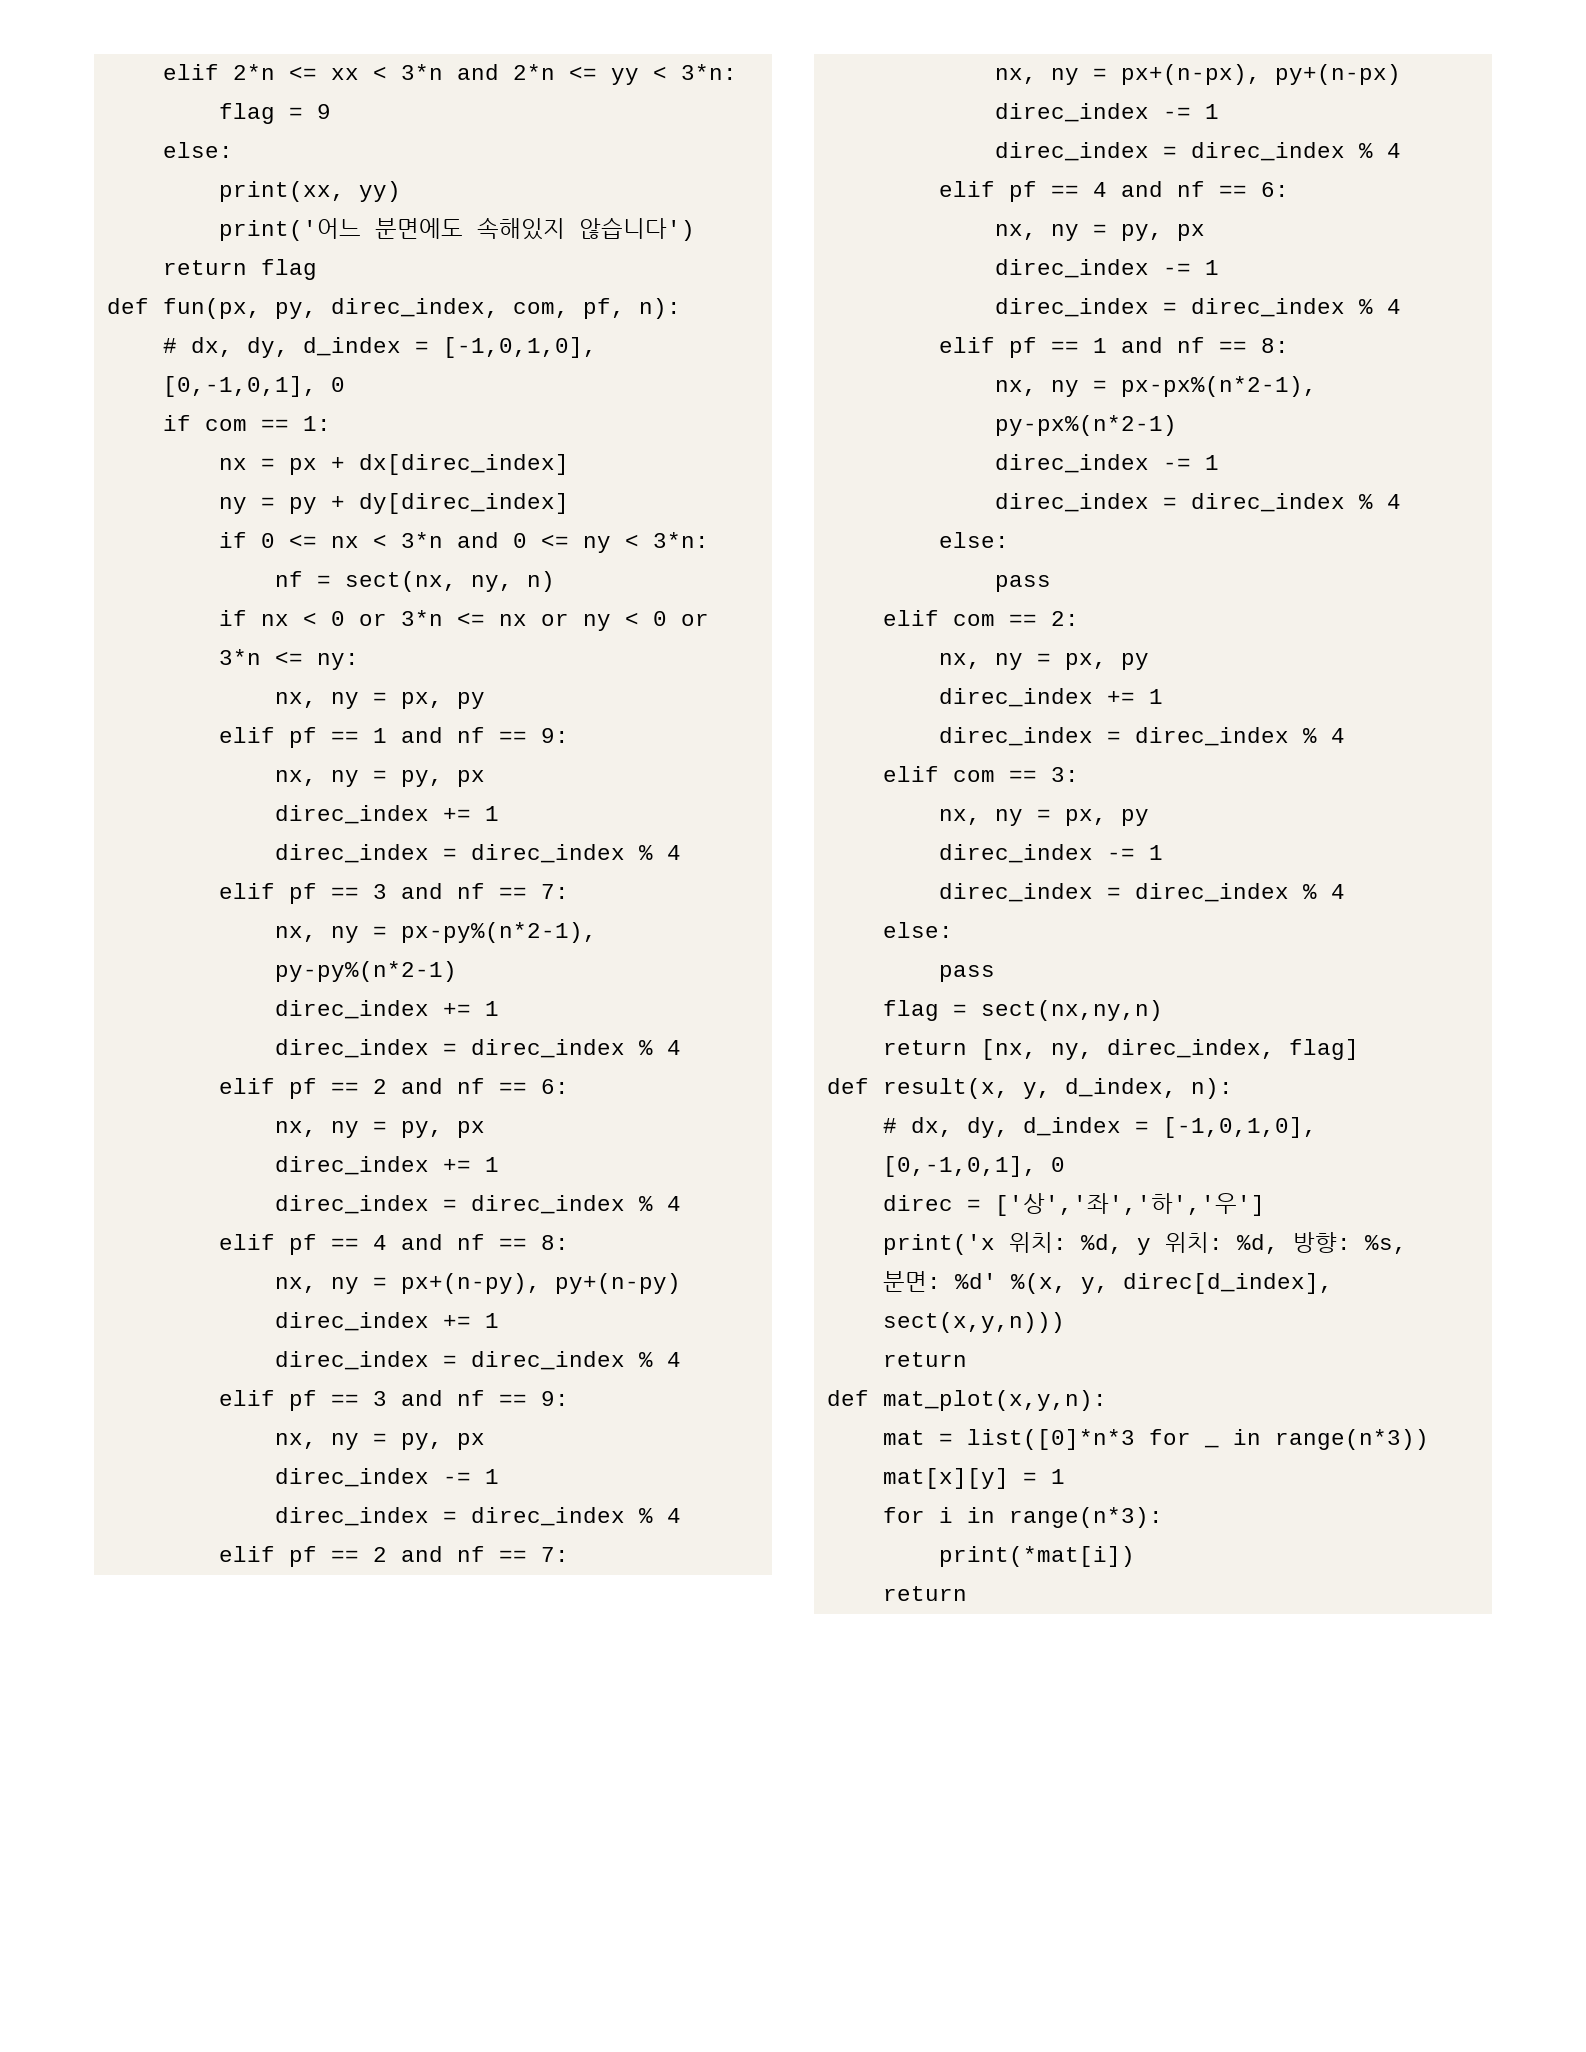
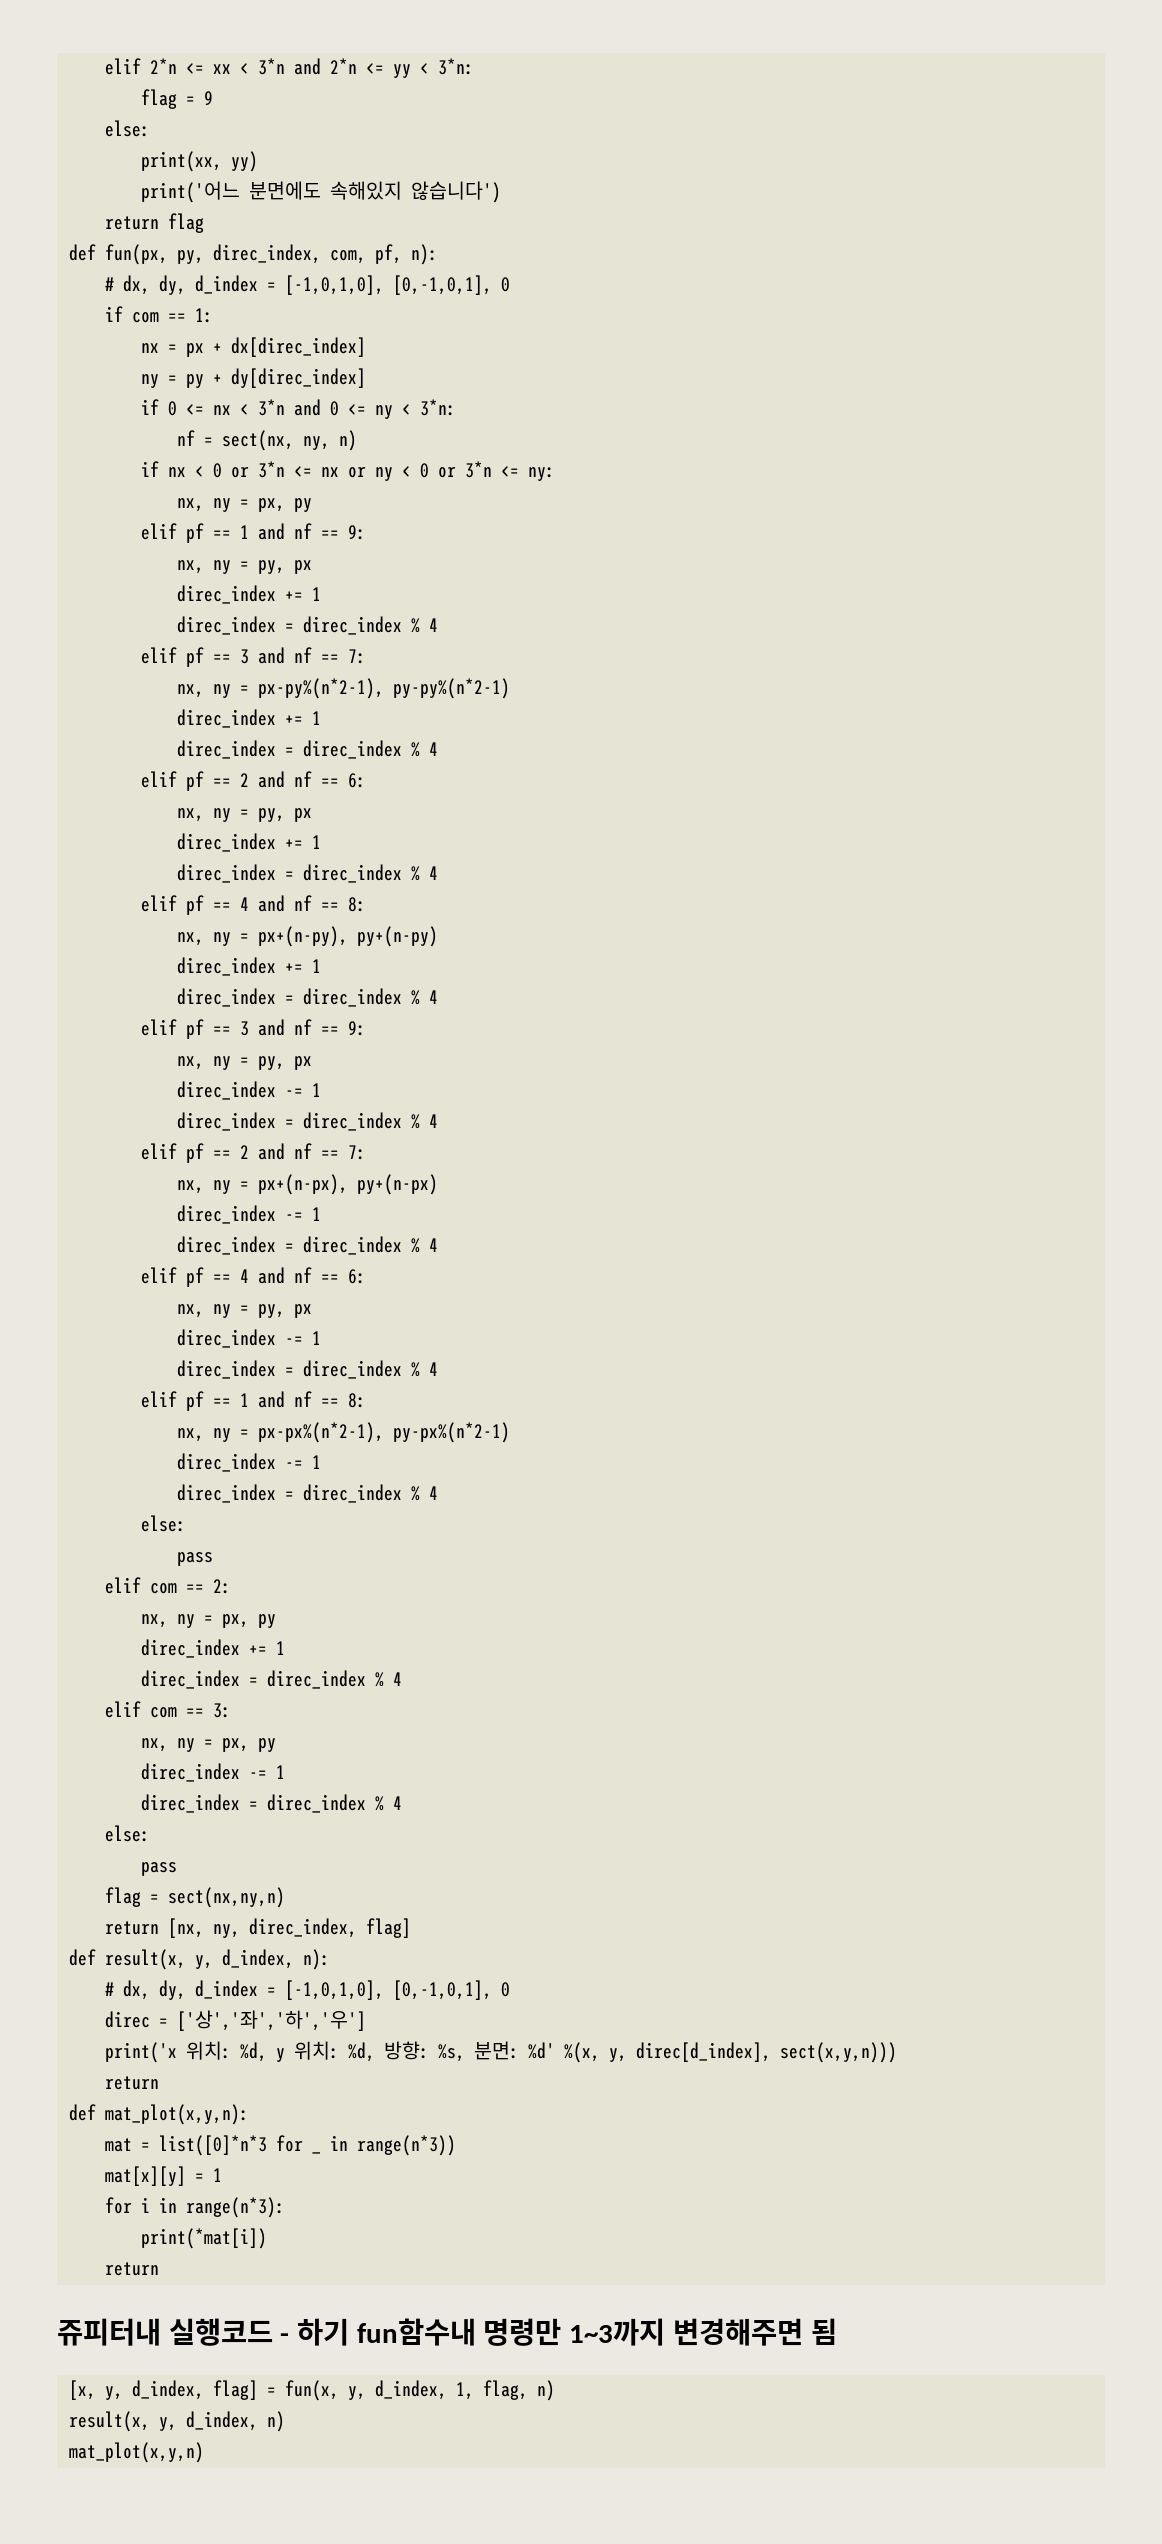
(968, 1593) none -> [57,2318,837,2346] [69,2380,555,2401] [69,2411,285,2432] [69,2442,204,2463] // 쥬피터내 실행코드 - 하기 fun함수내 명령만 1~3까지 변경해주면 됨 // [x, y, d_index, flag] = fun(x, y, d_index, 1, flag, n) // result(x, y, d_index, n) // mat_plot(x,y,n)

